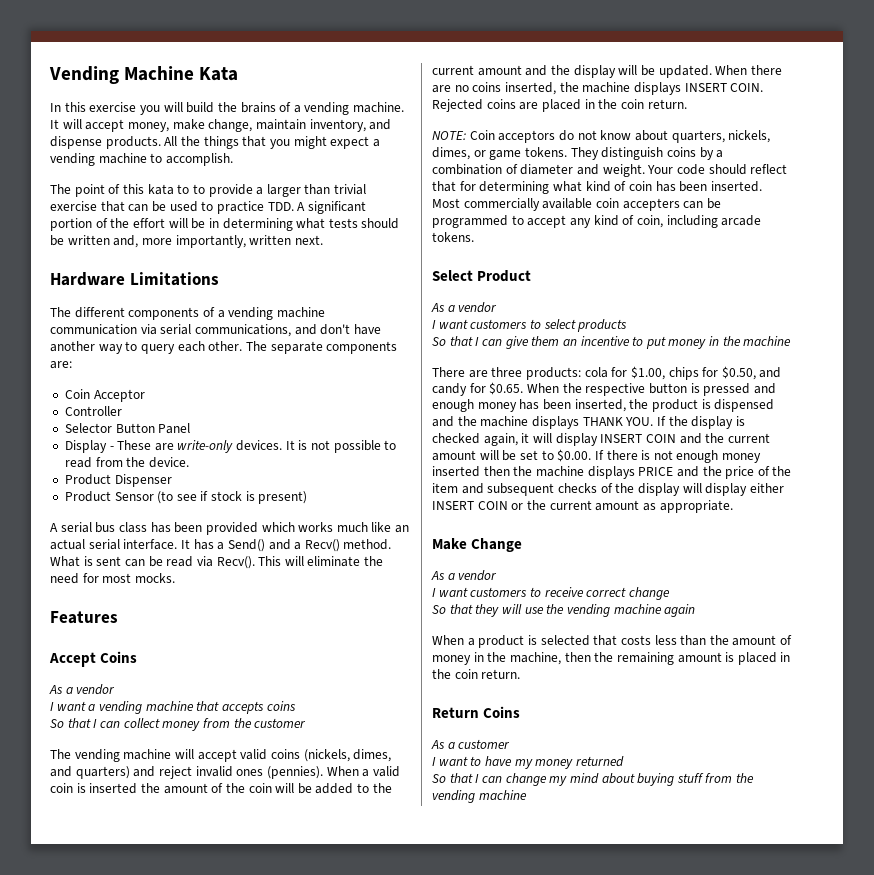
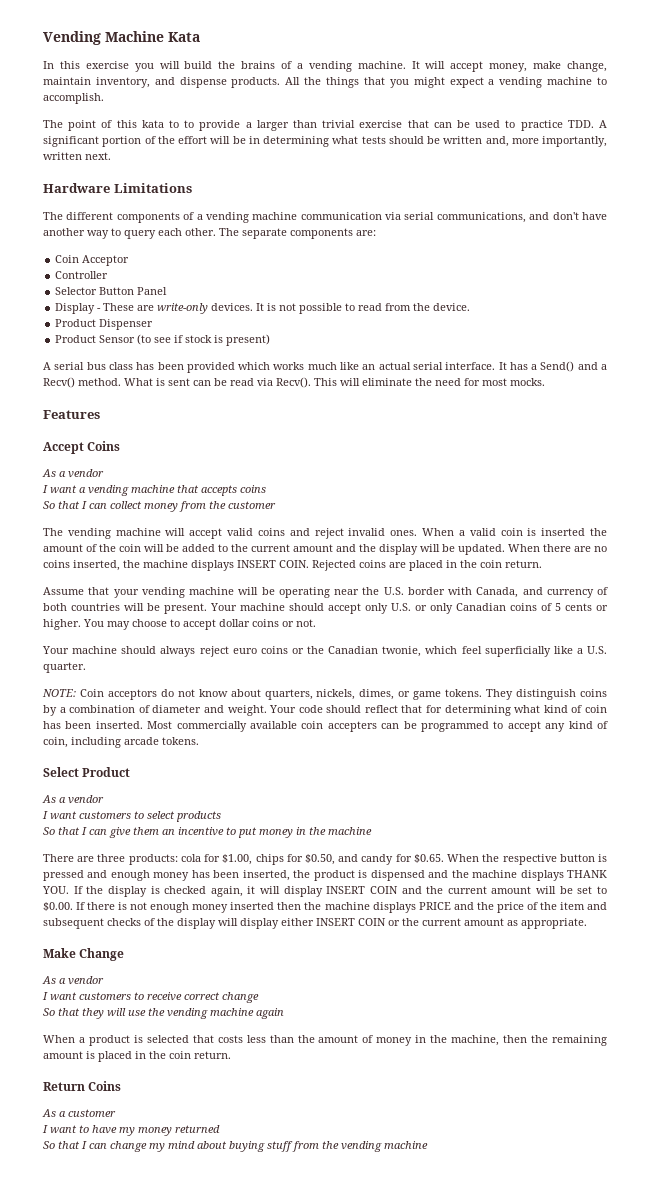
[303,749,392,762] [50,766,130,779] (nickels, dimes, and quarters) -> (285, 532) none
[236,766,323,779] ones (pennies). -> [390,530,418,536] ones.
(687, 104) none -> [43,587,608,598] [43,603,608,614] [43,619,316,630] [42,646,607,657] [43,662,86,673] // Assume that your vending machine will be operating near the U.S. border with Canada, and currency of both countries will be present. Your machine should accept only U.S. or only Canadian coins of 5 cents or higher. You may choose to accept dollar coins or not. // Your machine should always reject euro coins or the Canadian twonie, which feel superficially like a U.S. quarter.

